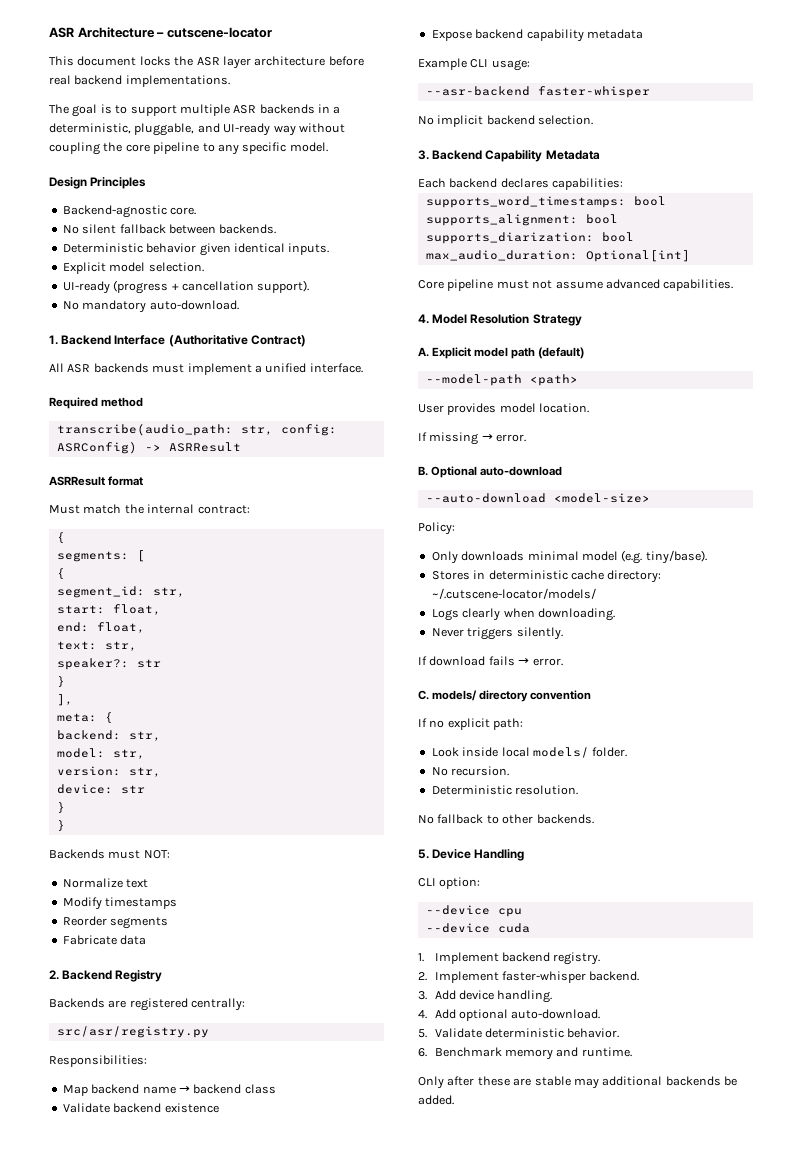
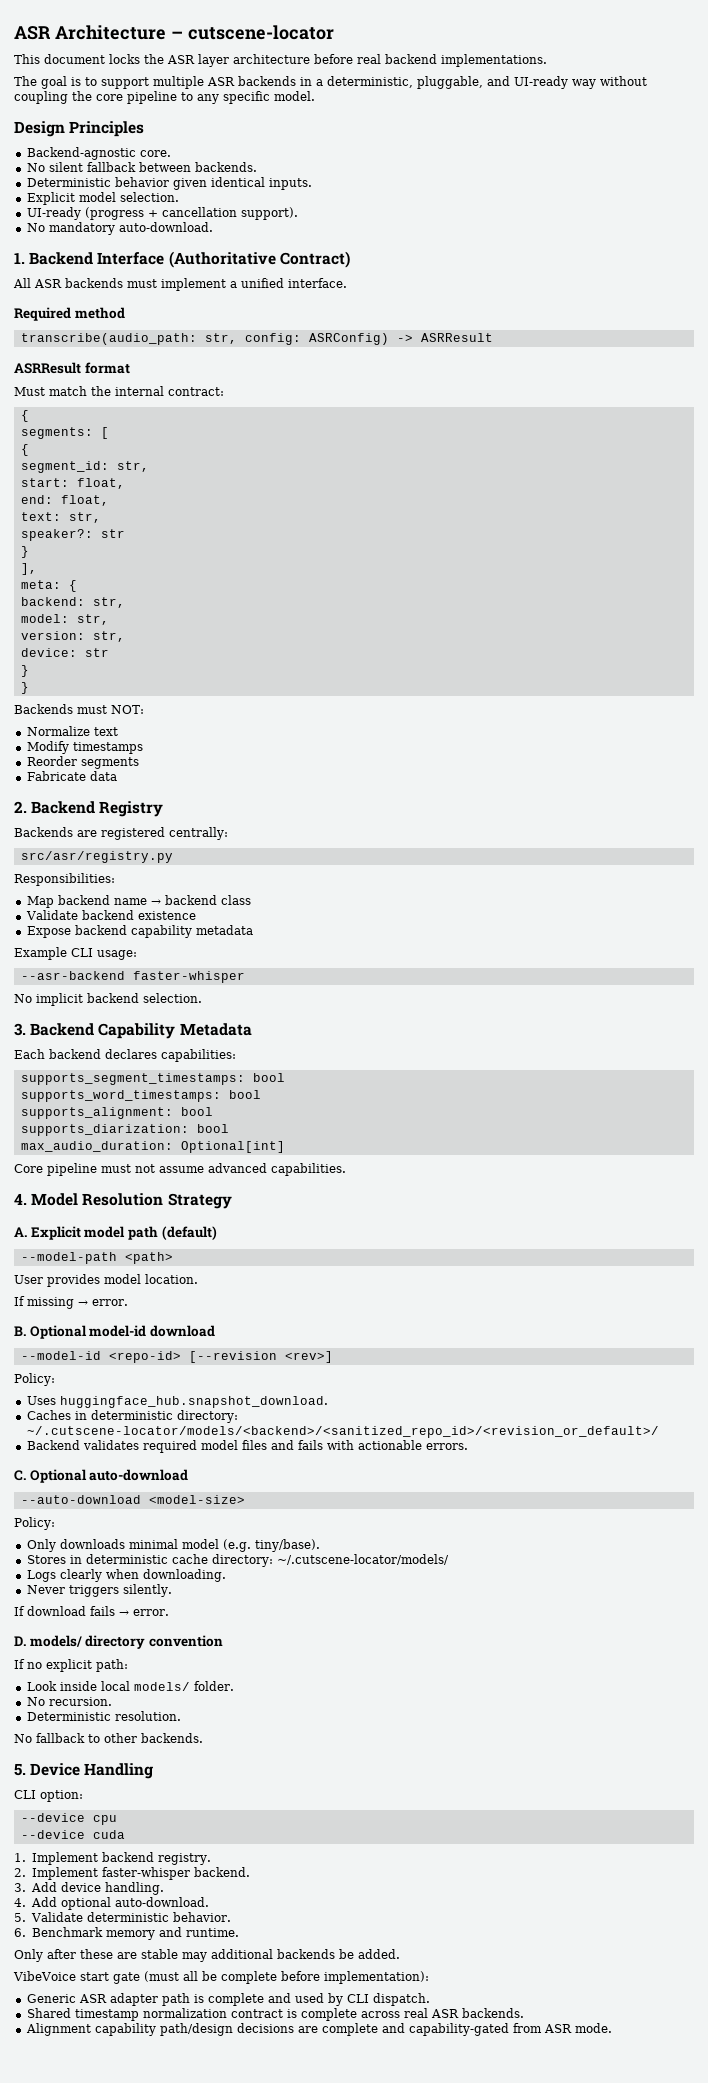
(624, 184) none -> [20,1073,285,1085] // supports_segment_timestamps: bool
(478, 472) none -> [89,1325,215,1337] [20,1351,333,1363] [14,1373,55,1386] [26,1396,328,1408] [26,1410,238,1423] [26,1426,659,1438] [26,1440,468,1453] [14,1469,87,1483] model-id download // --model-id <repo-id> [--revision <rev>] // Policy: // Uses huggingface_hub.snapshot_download. // Caches in deterministic directory: ~/.cutscene-locator/models/<backend>/<sanitized_repo_id>/<revision_or_default>/ // Backend validates required model files and fails with actionable errors. // C. Optional
[418,690,429,700] C. -> [14,1636,26,1646] D.
(454, 1100) none -> [13,1971,429,1984] [26,1993,430,2006] [26,2008,524,2021] [25,2023,612,2036] // VibeVoice start gate (must all be complete before implementation): // Generic ASR adapter path is complete and used by CLI dispatch. // Shared timestamp normalization contract is complete across real ASR backends. // Alignment capability path/design decisions are complete and capability-gated from ASR mode.

